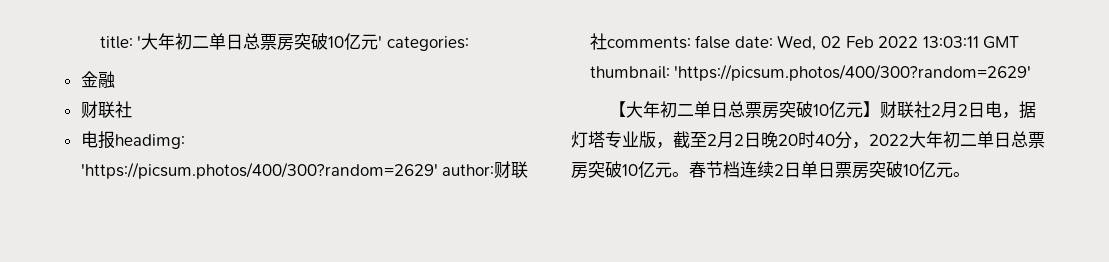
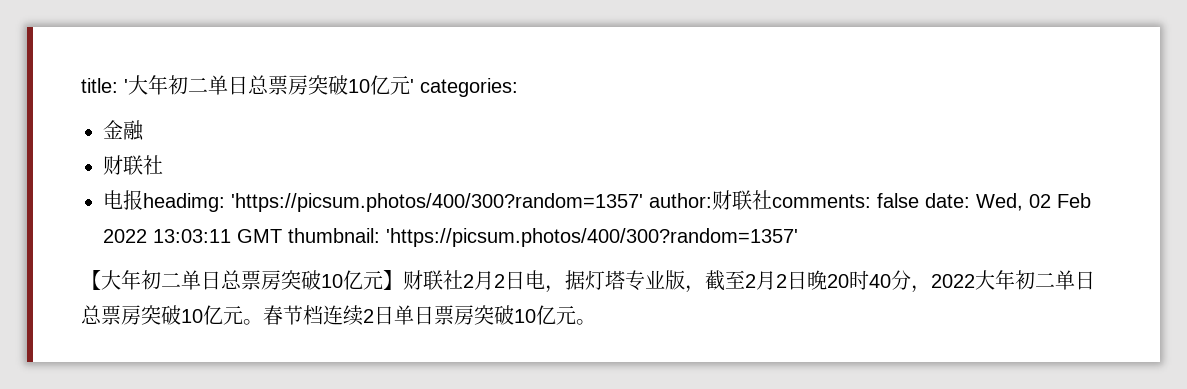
[80,162,438,179] 'https://picsum.photos/400/300?random=2629' -> [231,193,643,212] 'https://picsum.photos/400/300?random=1357'
[674,64,1032,81] 'https://picsum.photos/400/300?random=2629' -> [386,228,798,247] 'https://picsum.photos/400/300?random=1357'

